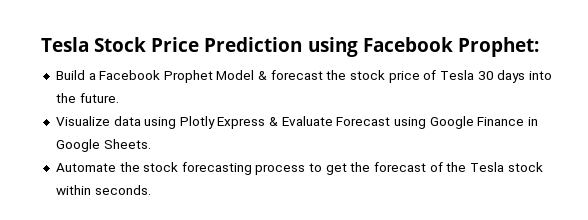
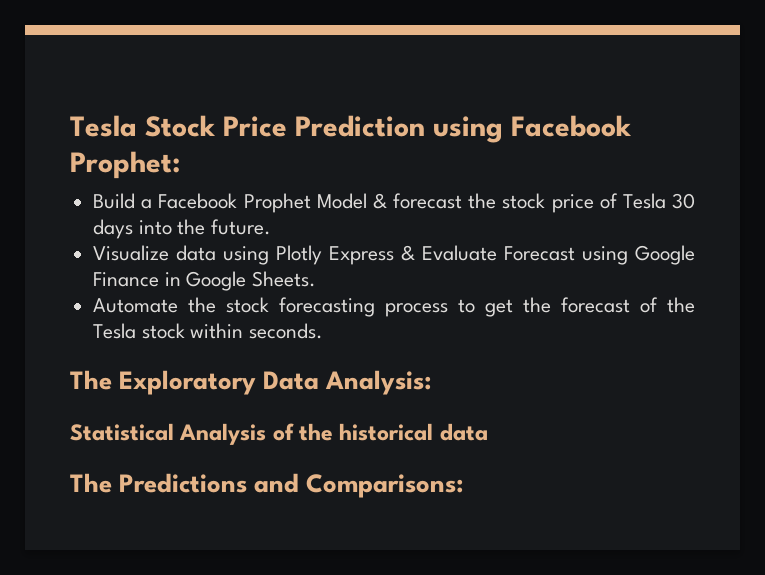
(151, 190) none -> [70,370,433,395] [70,423,488,445] [70,473,465,498] // The Exploratory Data Analysis: // Statistical Analysis of the historical data // The Predictions and Comparisons:

